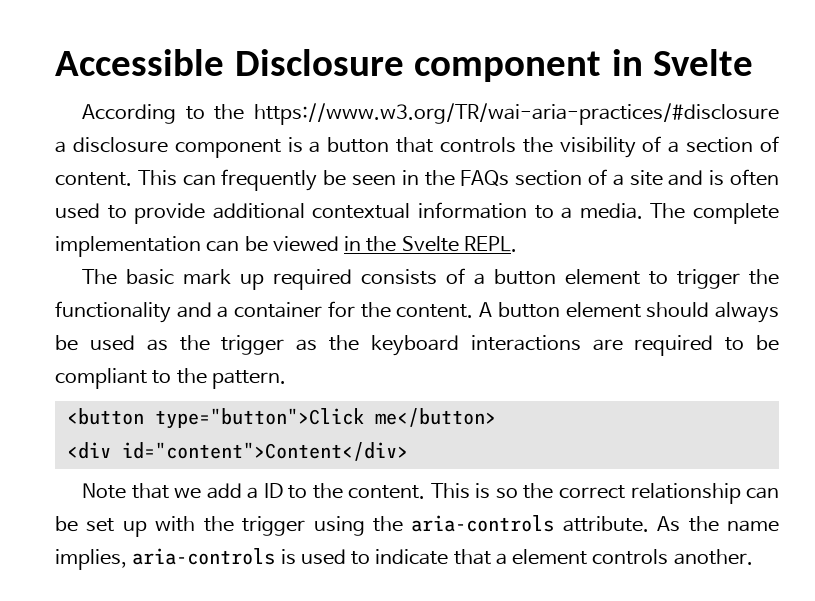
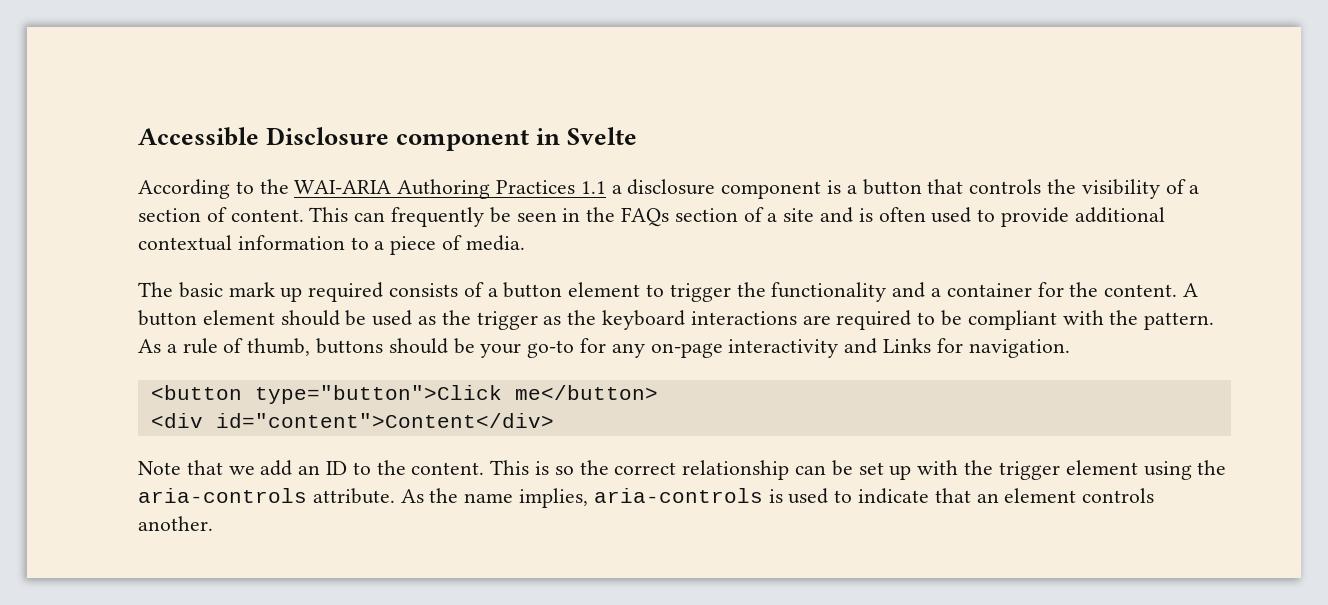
[254,103,780,125] https://www.w3.org/TR/wai-aria-practices/#disclosure -> [294,179,606,199] WAI-ARIA Authoring Practices 1.1
(573, 213) none -> [390,235,463,255] piece of
[650,203,780,224] [55,236,517,257] The complete implementation can be viewed in the Svelte REPL. -> (525, 243) none
[715,302,779,323] always -> (340, 318) none
[152,370,172,384] to -> [1062,310,1104,325] with
(286, 379) none -> [138,338,1070,358] As a rule of thumb, buttons should be your go-to for any on-page interactivity and Links for navigation.
[247,487,259,499] a -> [298,465,321,475] an
(306, 526) none -> [1065,460,1138,475] element
[495,553,507,565] a -> [976,493,999,503] an

